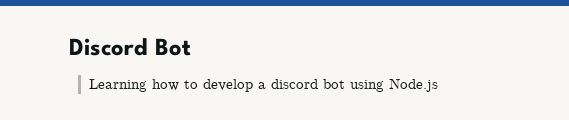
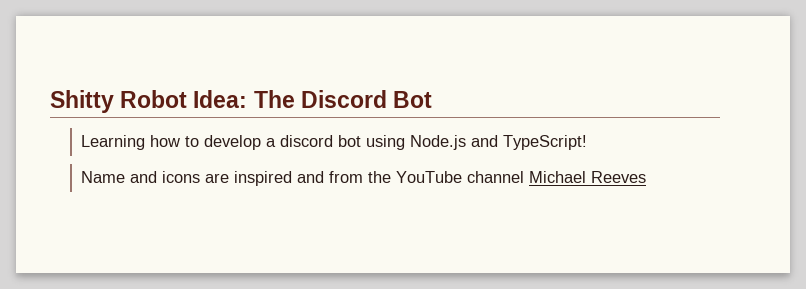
(69, 47) none -> [50,90,295,113] Shitty Robot Idea: The
(438, 85) none -> [471,135,588,150] [81,171,647,186] and TypeScript! // Name and icons are inspired and from the YouTube channel Michael Reeves

